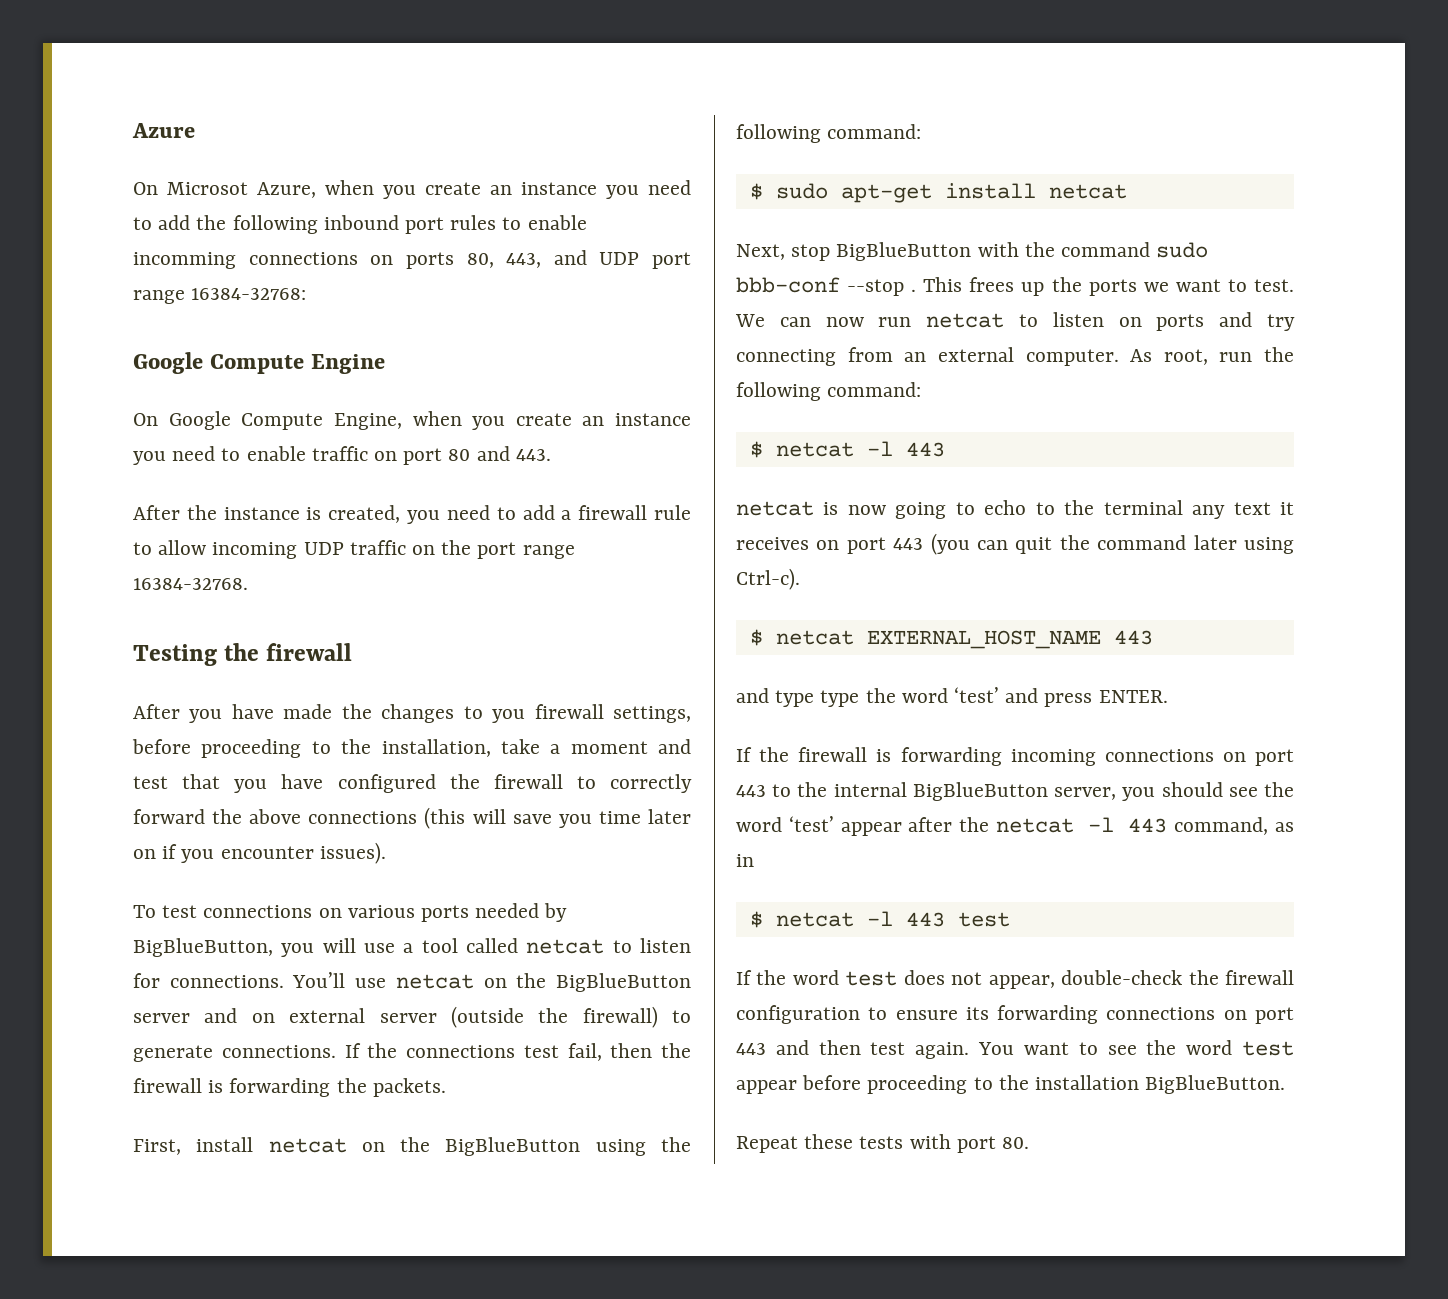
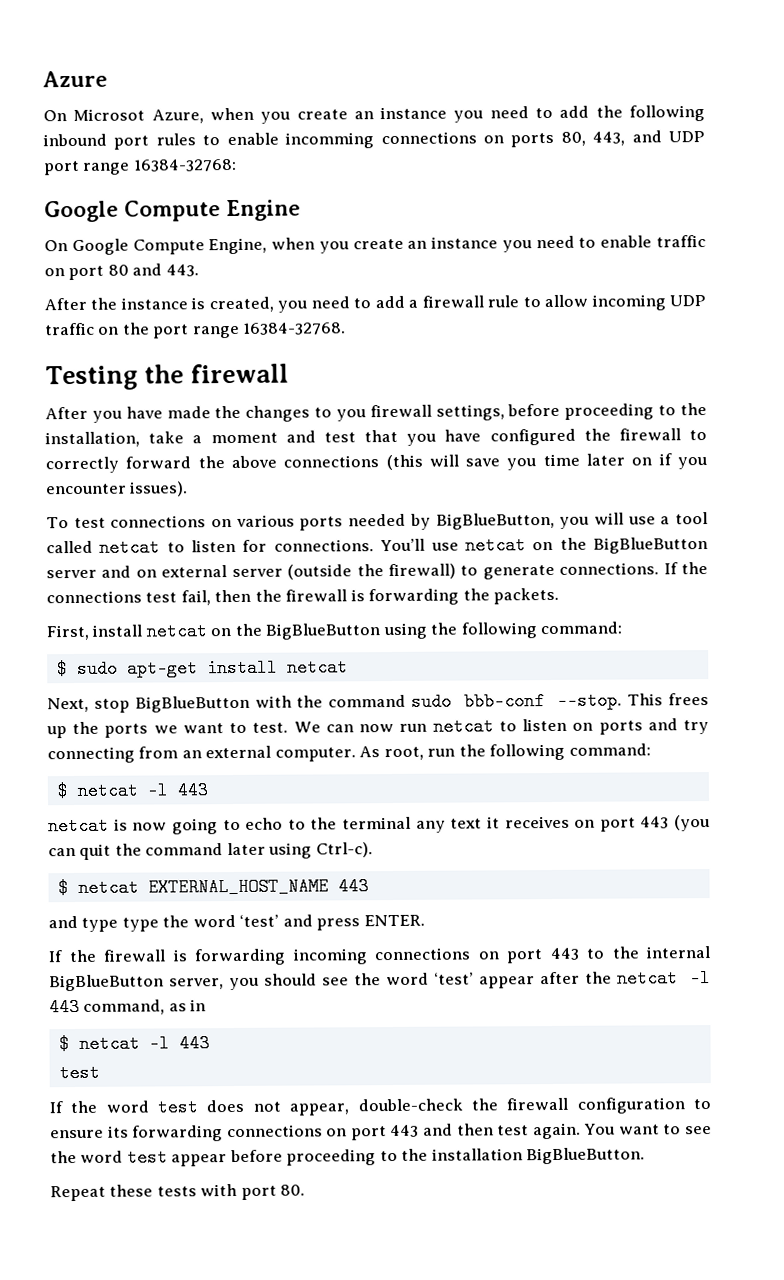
[847,279,917,296] --stop . -> [557,691,623,710] --stop.
(945, 919) none -> (210, 1043) //

